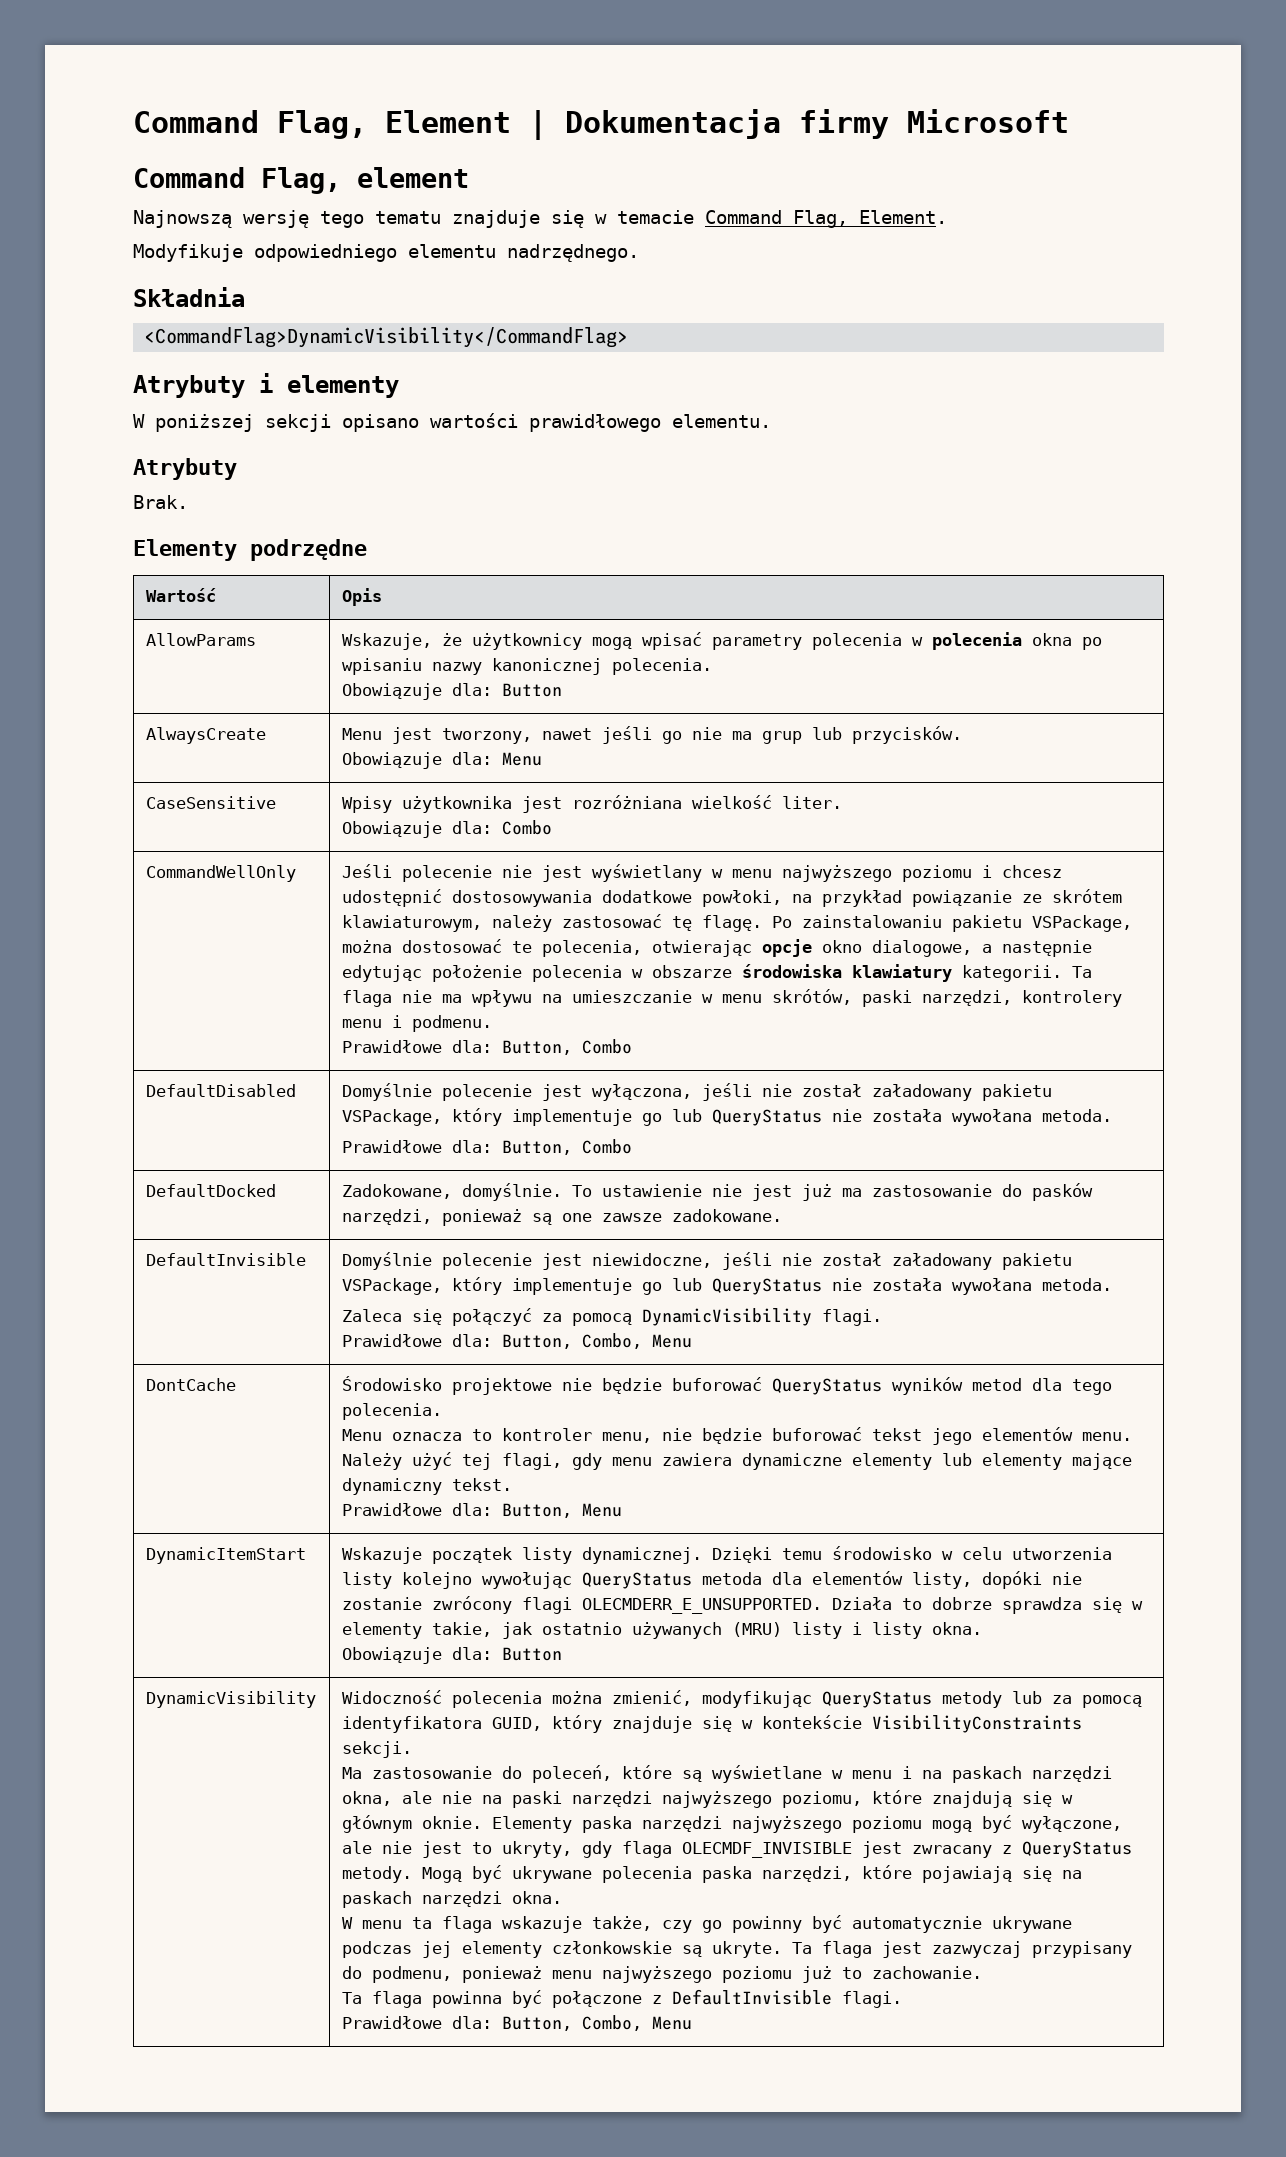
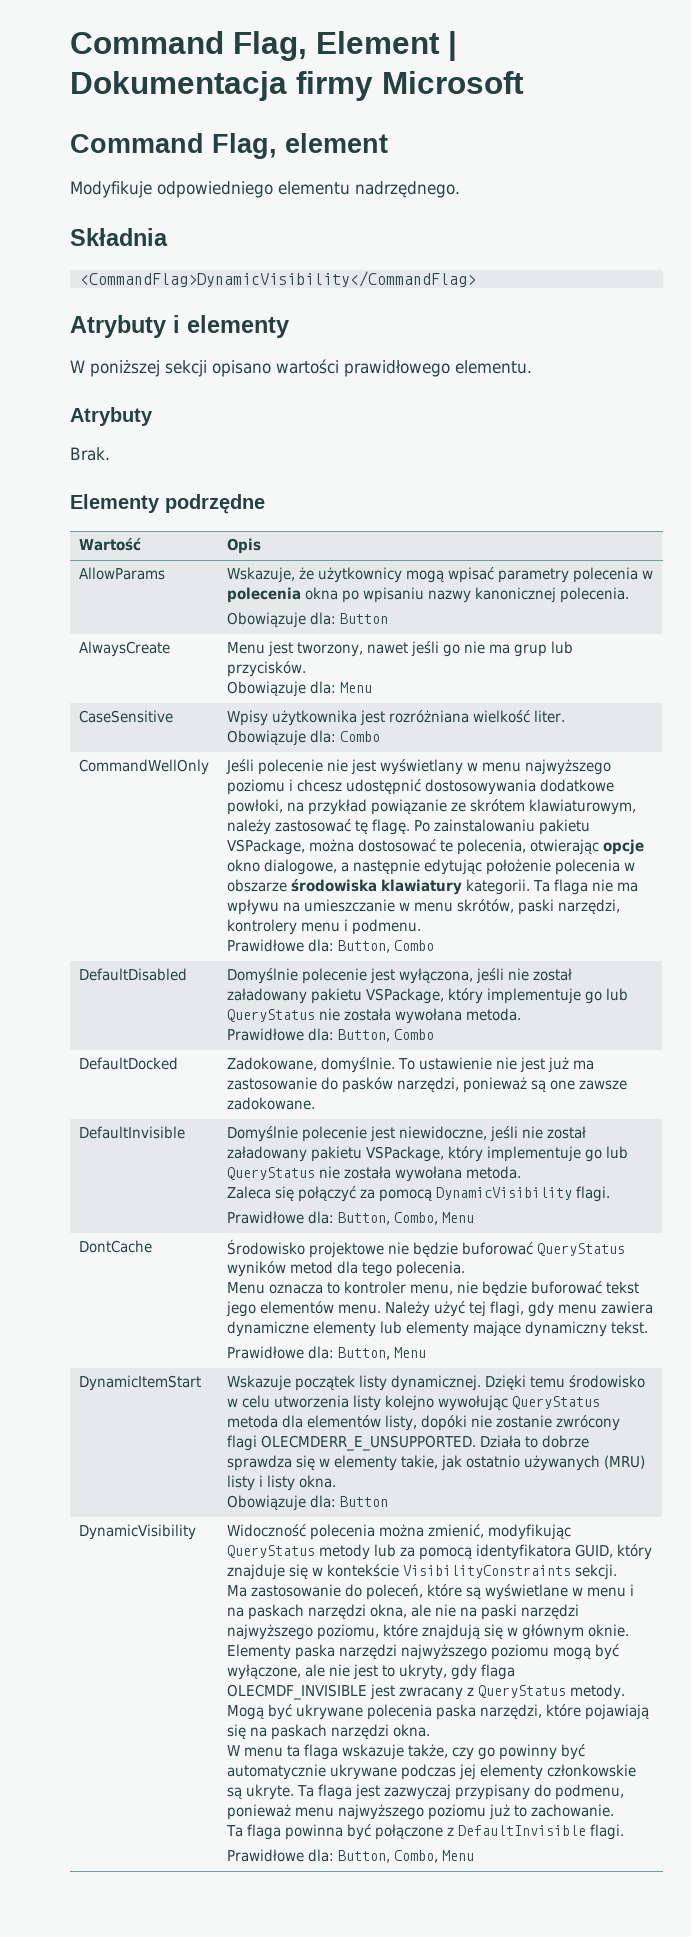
[133,210,947,228] // Najnowszą wersję tego tematu znajduje się w temacie Command Flag, Element. -> (388, 143) none

